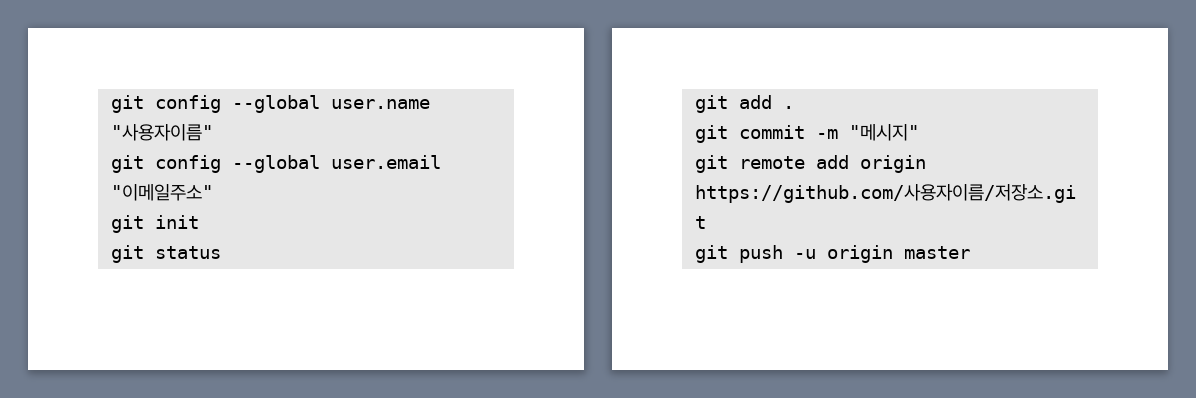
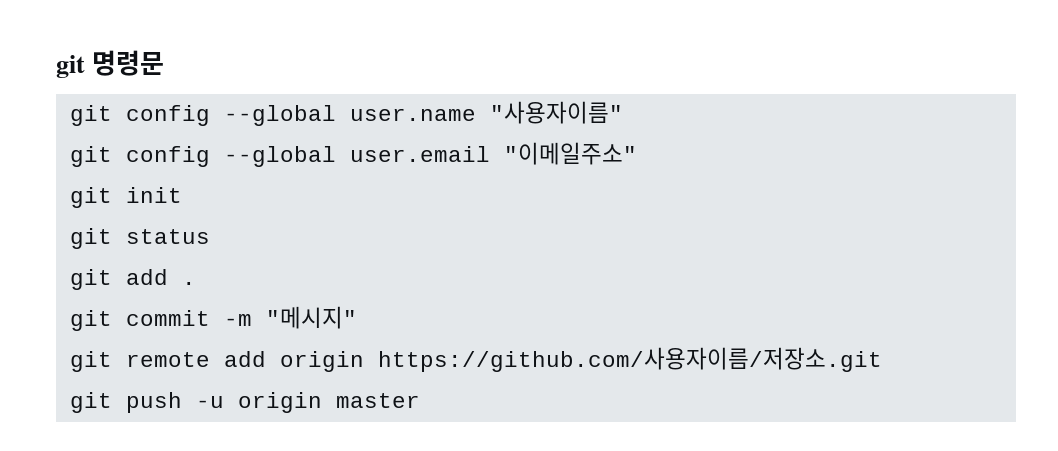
[110,95,144,113] git -> [56,50,165,78] [69,105,112,126] git 명령문 // git

